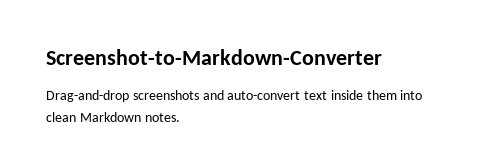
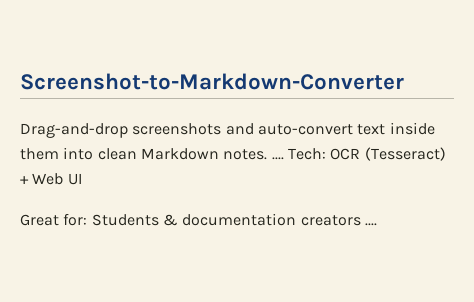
(180, 117) none -> [271,147,446,161] [20,173,82,185] [20,213,377,226] .... Tech: OCR (Tesseract) + Web UI // Great for: Students & documentation creators ....

